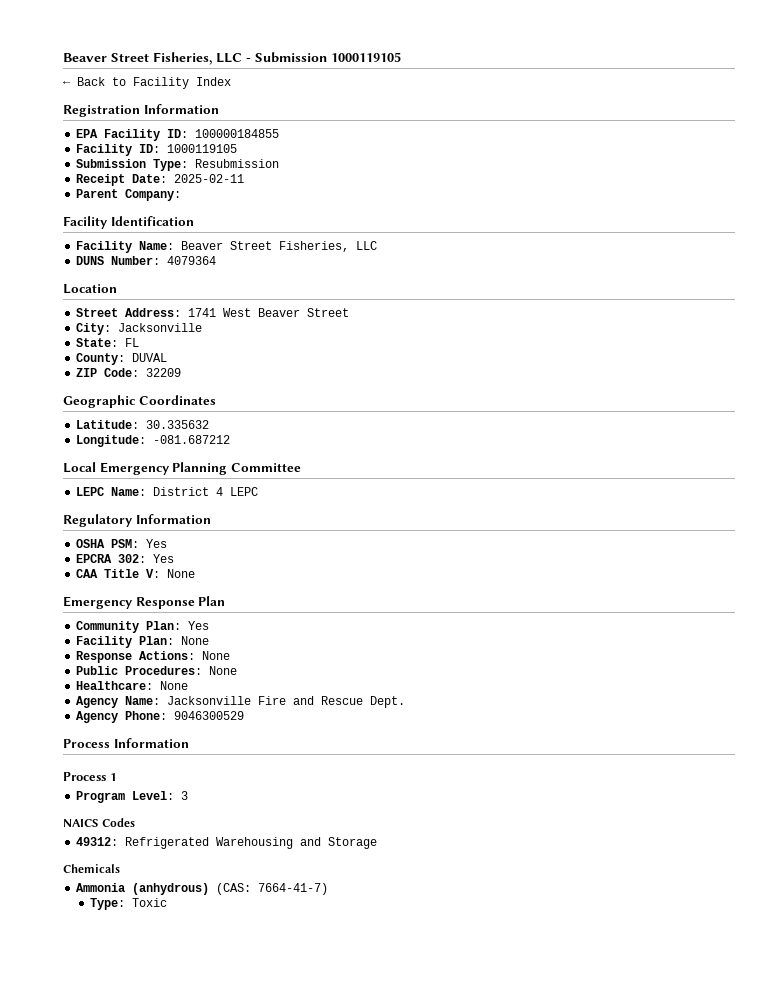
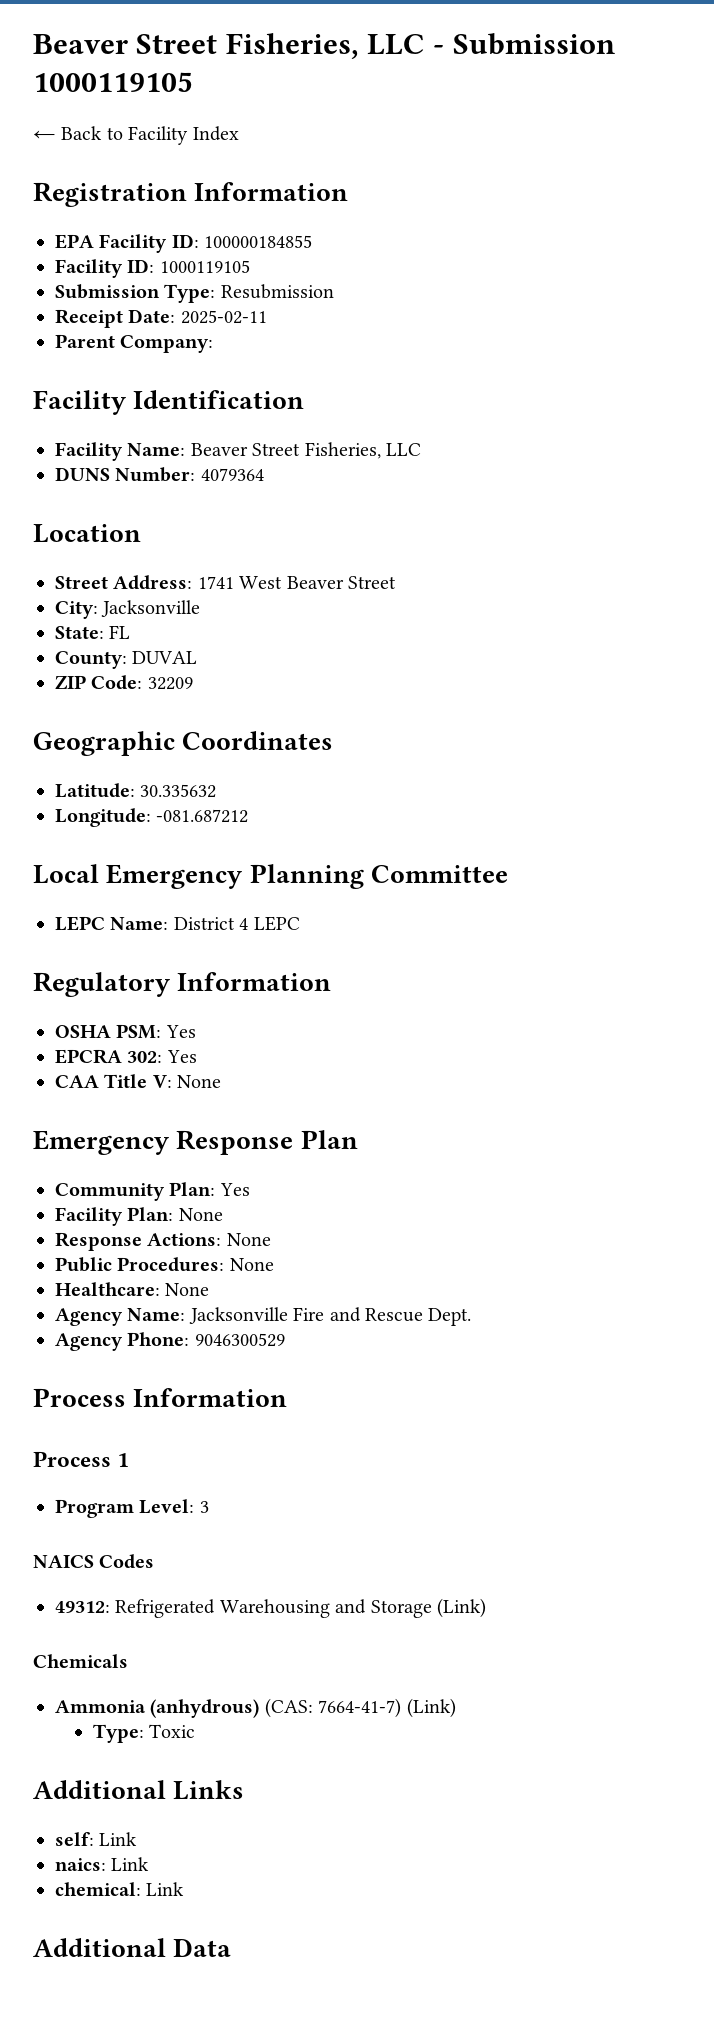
(378, 843) none -> [436,1598,486,1618] (Link)
(329, 889) none -> [406,1698,456,1718] (Link)
(167, 902) none -> [33,1780,245,1800] [55,1832,138,1846] [55,1857,150,1871] [55,1882,185,1896] [33,1938,232,1957] // Additional Links // self: Link // naics: Link // chemical: Link // Additional Data

